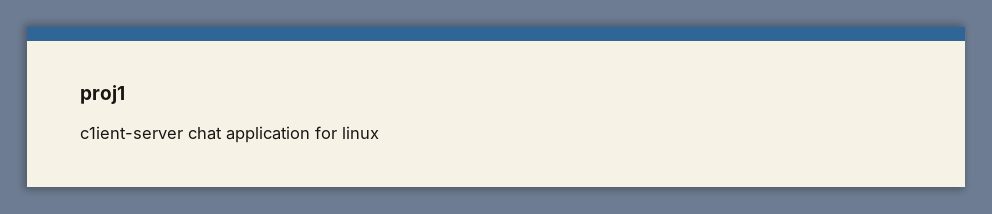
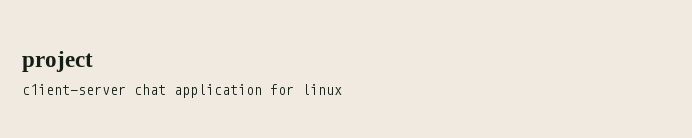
[80,85,125,104] proj1 -> [22,51,93,72] project

